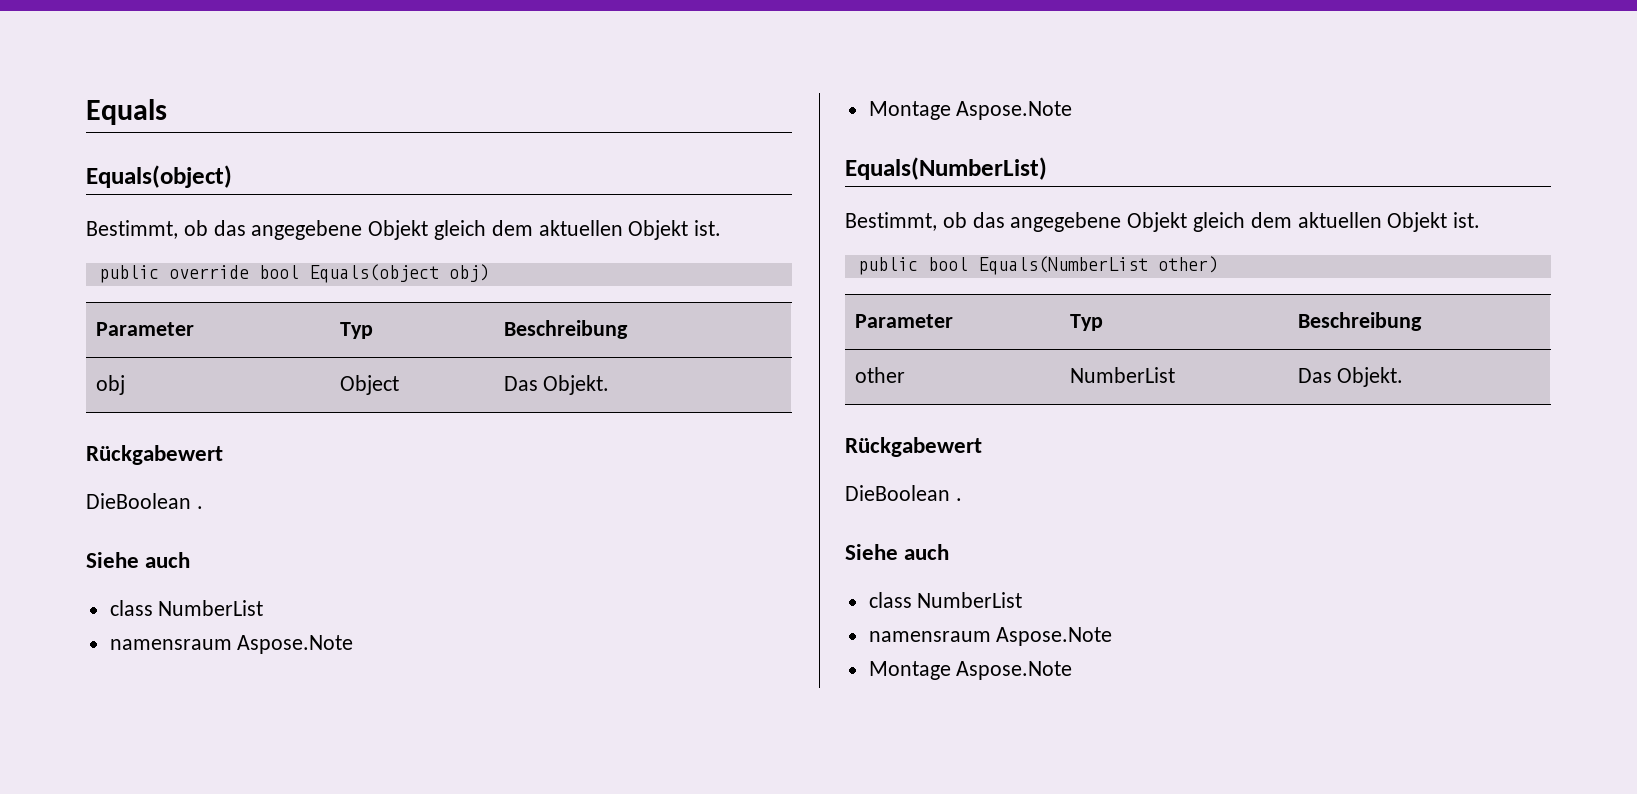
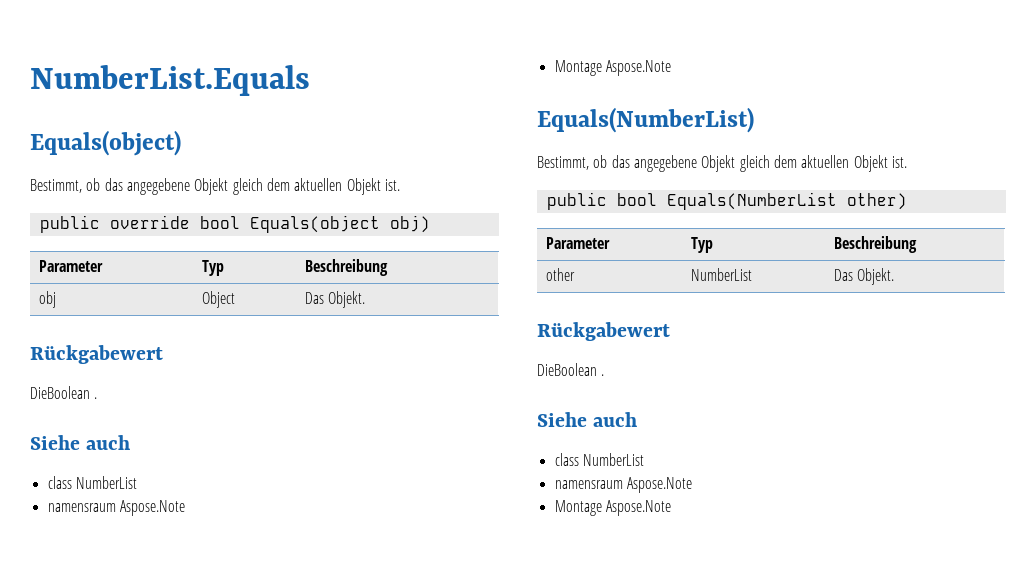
[86,99,167,125] Equals -> [30,65,310,96] NumberList.Equals

